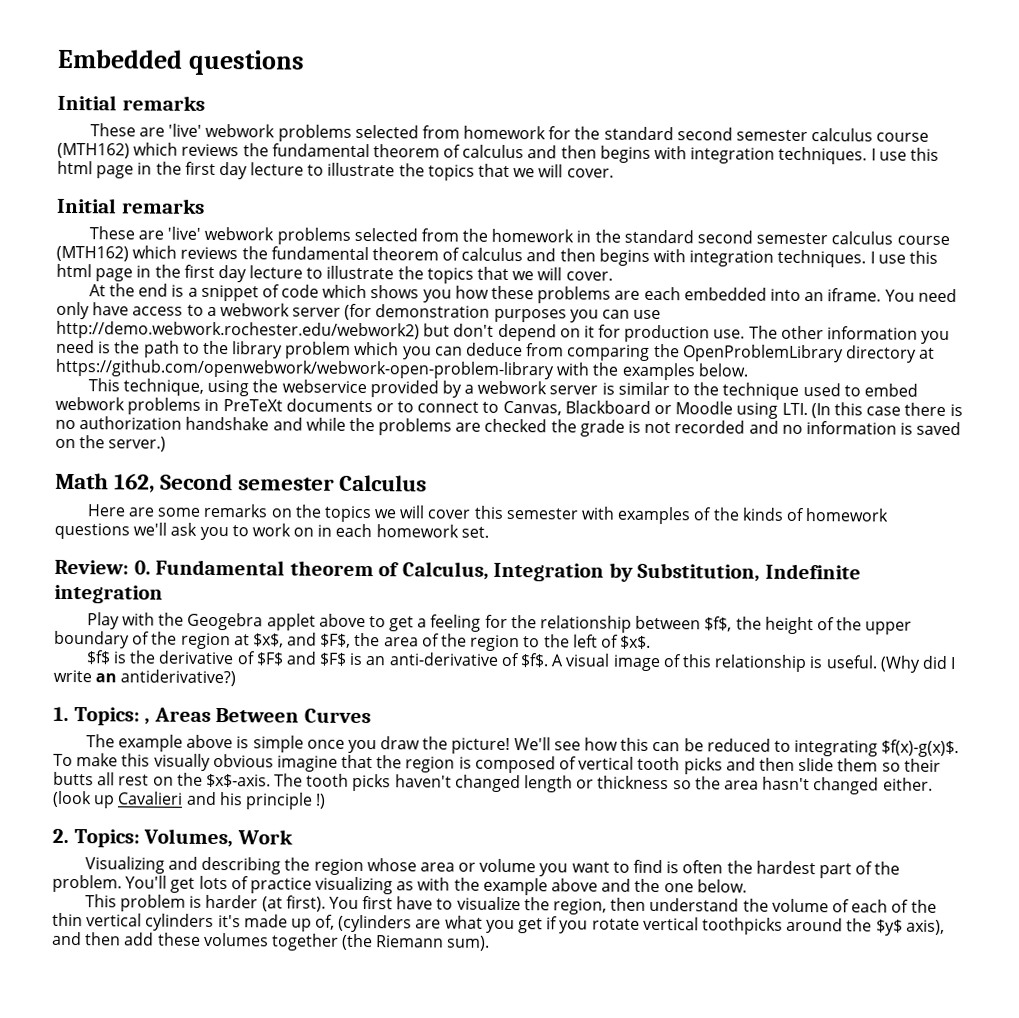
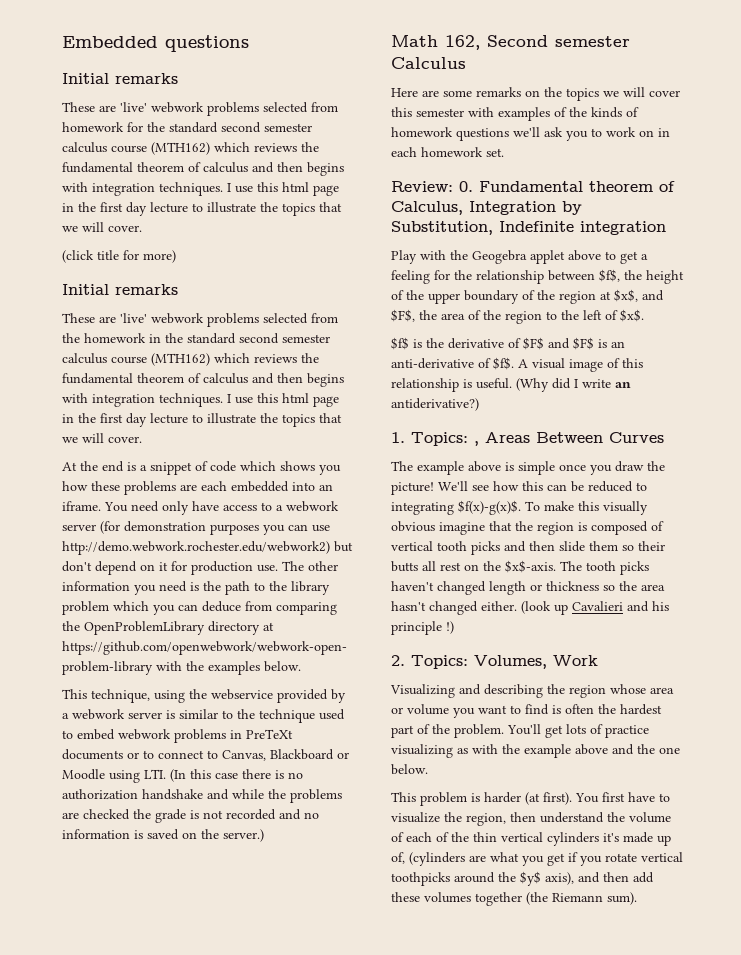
(614, 173) none -> [62,250,176,263] // (click title for more)

